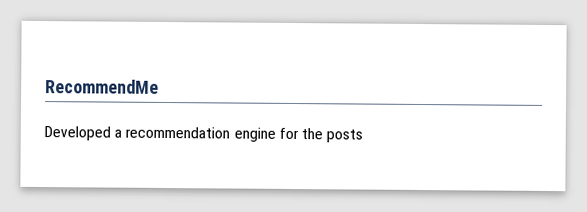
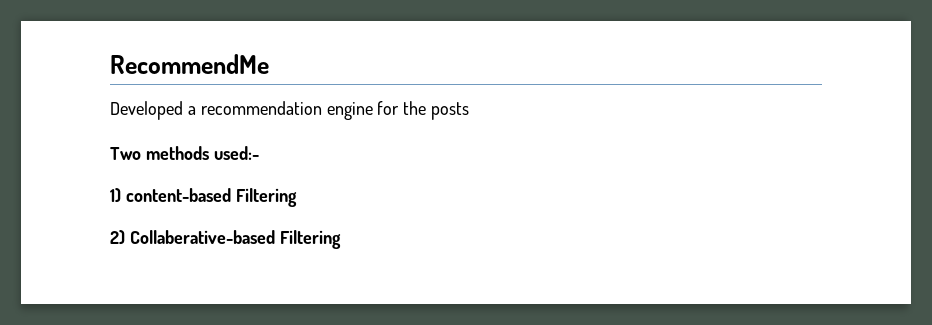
(364, 136) none -> [110,146,259,160] [110,188,297,207] [110,230,341,249] // Two methods used:- // 1) content-based Filtering // 2) Collaberative-based Filtering

